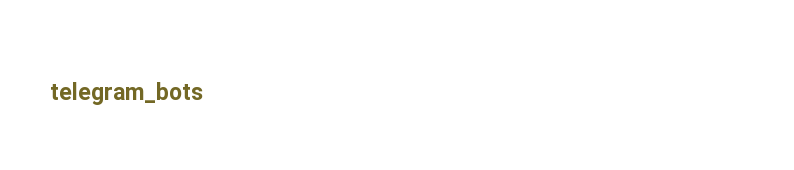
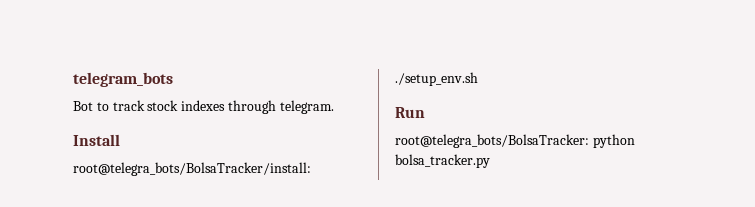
(203, 93) none -> [73,100,334,114] [73,134,120,146] [73,162,311,176] [395,72,478,86] [395,107,425,118] [395,134,635,148] [395,154,490,168] // Bot to track stock indexes through telegram. // Install // root@telegra_bots/BolsaTracker/install: ./setup_env.sh // Run // root@telegra_bots/BolsaTracker: python bolsa_tracker.py

